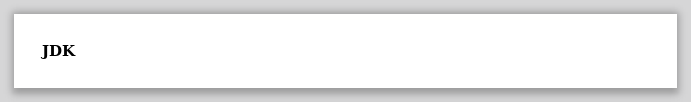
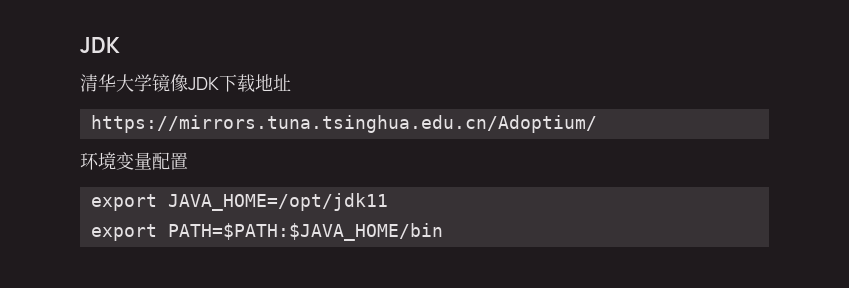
[40,45,76,59] JDK -> [80,37,120,53] [80,74,291,92] [90,115,597,133] [80,152,188,170] [90,193,388,211] [90,223,443,241] JDK // 清华大学镜像JDK下载地址 // https://mirrors.tuna.tsinghua.edu.cn/Adoptium/ // 环境变量配置 // export JAVA_HOME=/opt/jdk11 // export PATH=$PATH:$JAVA_HOME/bin

